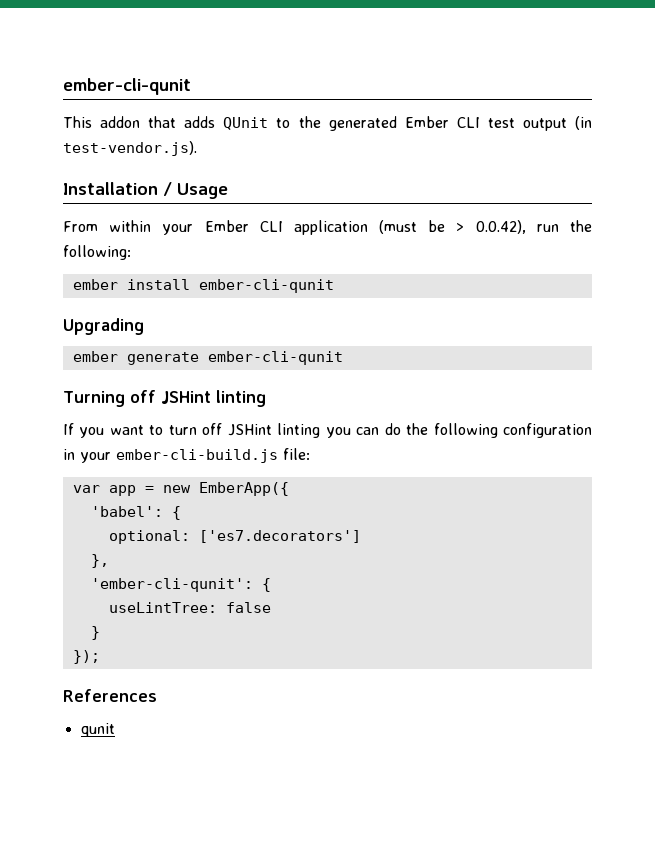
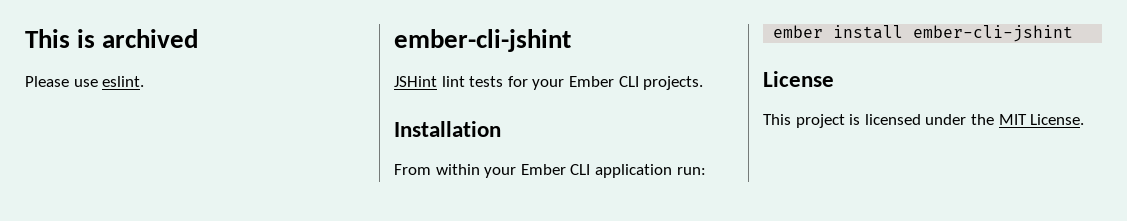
[63,78,191,95] [63,116,592,131] [63,141,197,156] ember-cli-qunit // This addon that adds QUnit to the generated Ember CLI test output (in test-vendor.js). -> [25,29,199,48] [25,76,145,87] [394,29,571,52] [394,76,704,90] This is archived // Please use eslint. // ember-cli-jshint // JSHint lint tests for your Ember CLI projects.
[163,182,228,199] / Usage -> (501, 129) none
[379,220,592,234] [63,245,131,260] [72,279,334,293] [63,318,144,335] [72,351,343,365] [63,390,266,407] [63,423,592,438] [63,448,310,463] [72,482,289,496] [90,506,181,520] [108,530,361,544] [90,554,109,568] [90,578,271,592] [108,602,271,613] [90,626,100,640] [72,650,100,664] [63,689,157,702] [80,723,115,737] (must be > 0.0.42), run the following: // ember install ember-cli-qunit // Upgrading // ember generate ember-cli-qunit // Turning off JSHint linting // If you want to turn off JSHint linting you can do the following configuration in your ember-cli-build.js file: // var app = new EmberApp({ // 'babel': { // optional: ['es7.decorators'] // }, // 'ember-cli-qunit': { // useLintTree: false // } // }); // References // qunit -> [676,167,706,175] [773,25,1074,42] [763,71,834,87] [763,114,1085,128] run: // ember install ember-cli-jshint // License // This project is licensed under the MIT License.

